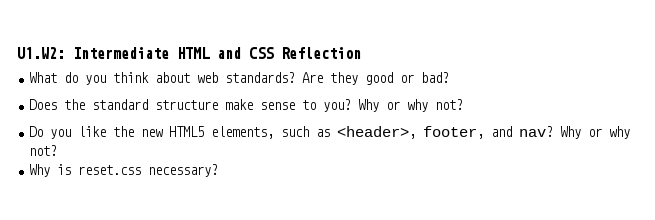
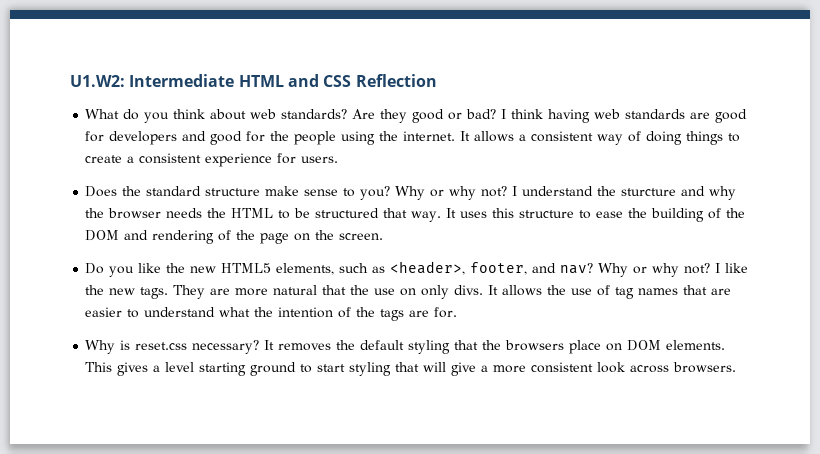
(450, 77) none -> [501,109,748,123] [85,131,741,145] [85,153,339,167] I think having web standards are good for developers and good for the people using the internet. It allows a consistent way of doing things to create a consistent experience for users.
(464, 104) none -> [512,186,737,200] [85,208,746,222] [85,230,384,244] I understand the sturcture and why the browser needs the HTML to be structured that way. It uses this structure to ease the building of the DOM and rendering of the page on the screen.
[29,164,219,177] // Why is reset.css necessary? -> [715,263,749,273] [85,285,732,299] [85,307,458,321] [85,340,726,354] [85,362,737,376] I like the new tags. They are more natural that the use on only divs. It allows the use of tag names that are easier to understand what the intention of the tags are for. // Why is reset.css necessary? It removes the default styling that the browsers place on DOM elements. This gives a level starting ground to start styling that will give a more consistent look across browsers.

